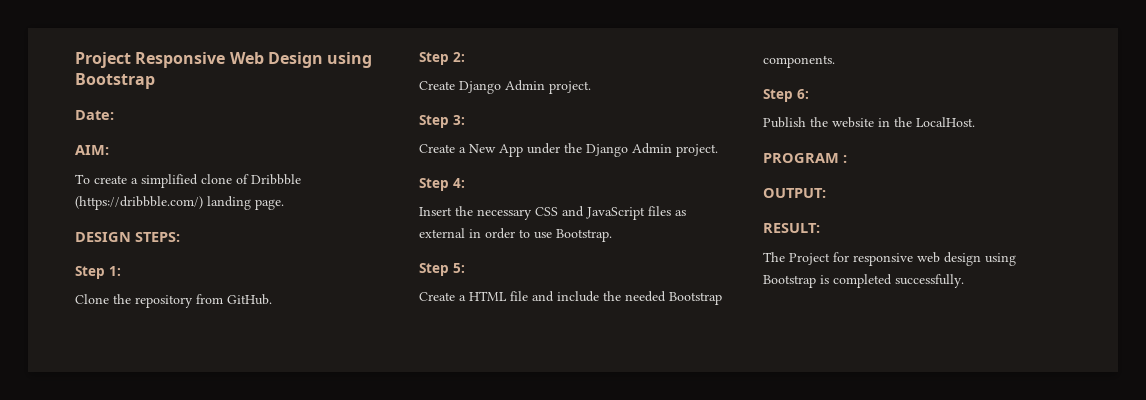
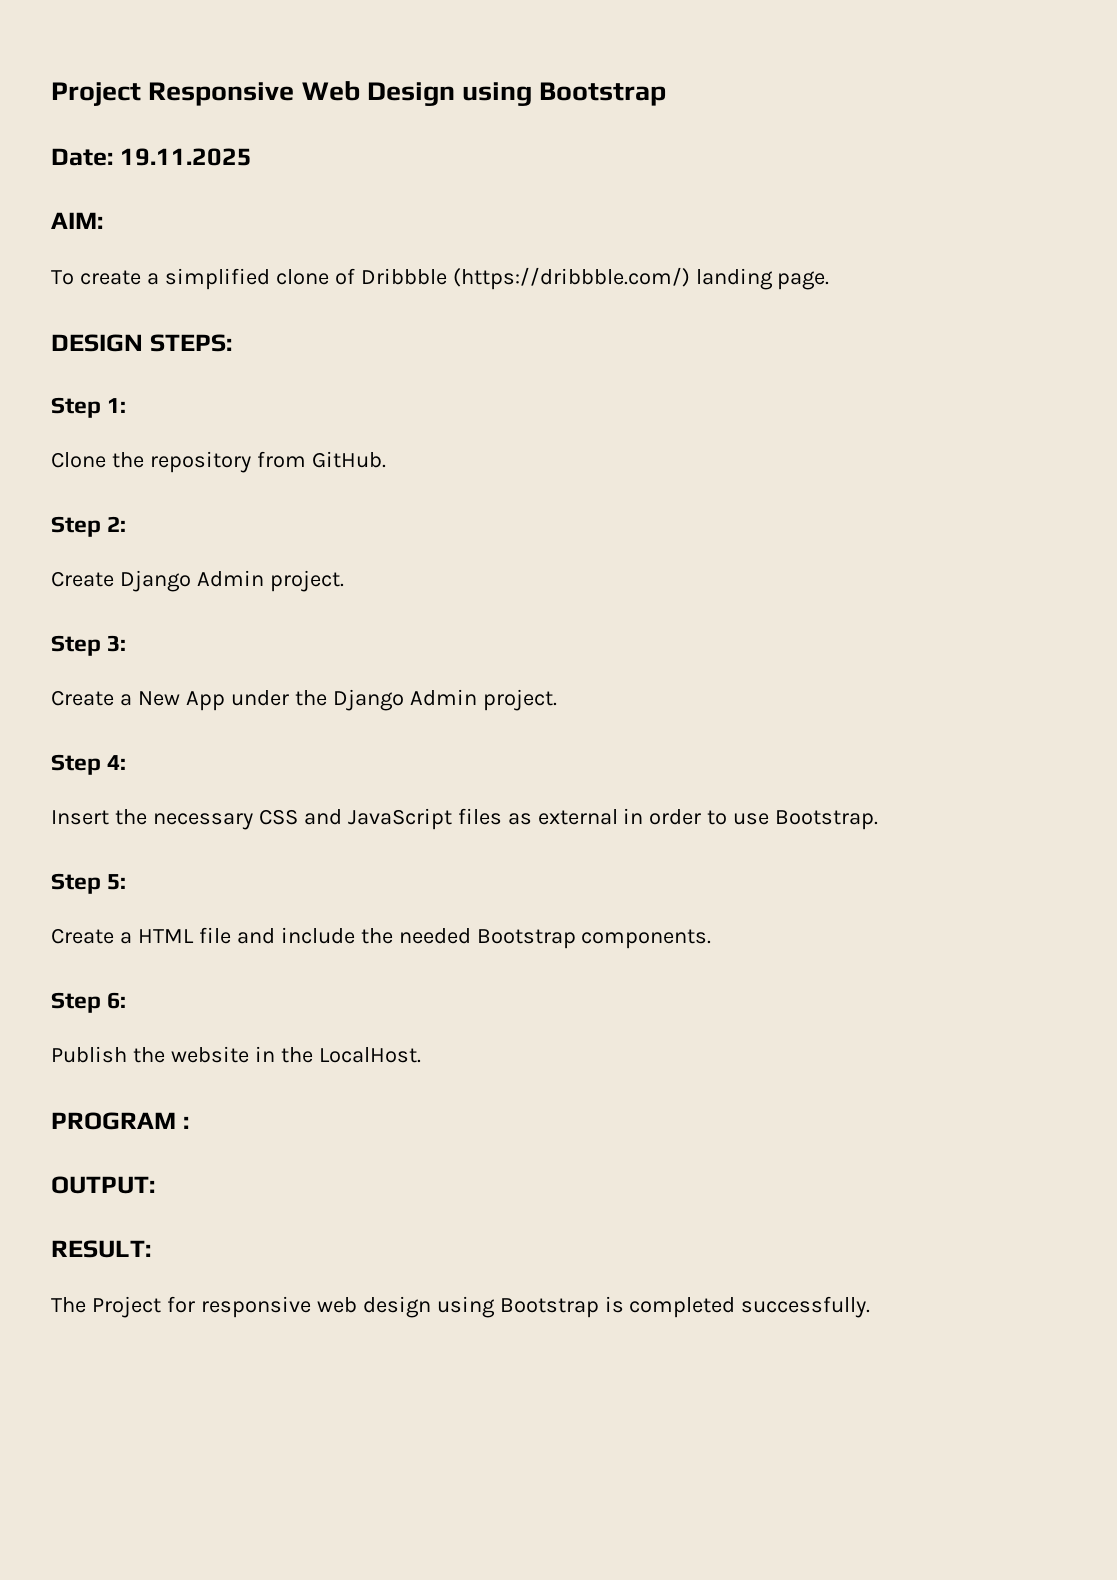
(114, 115) none -> [119,148,252,166] 19.11.2025

